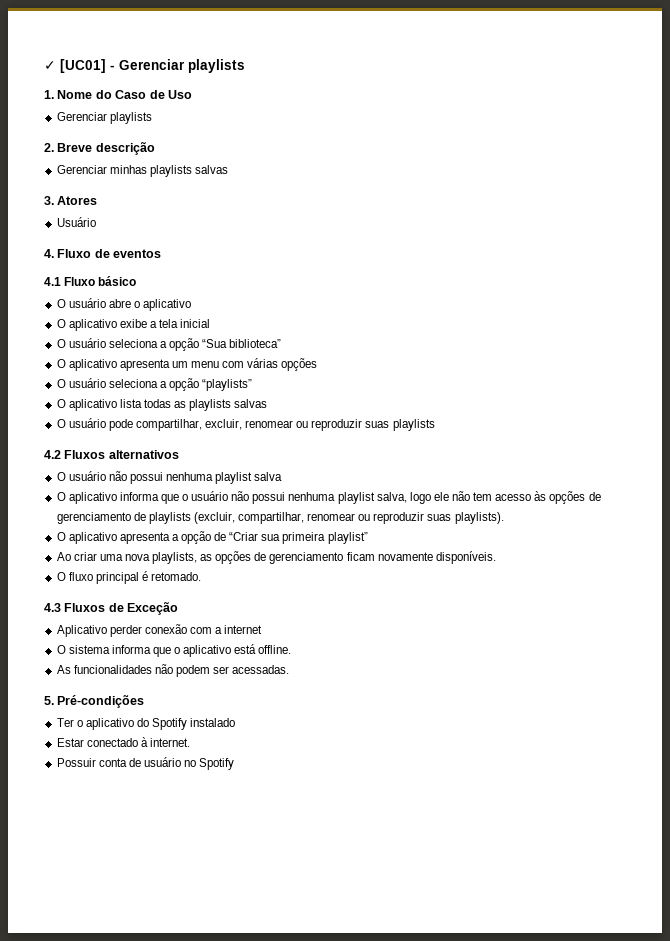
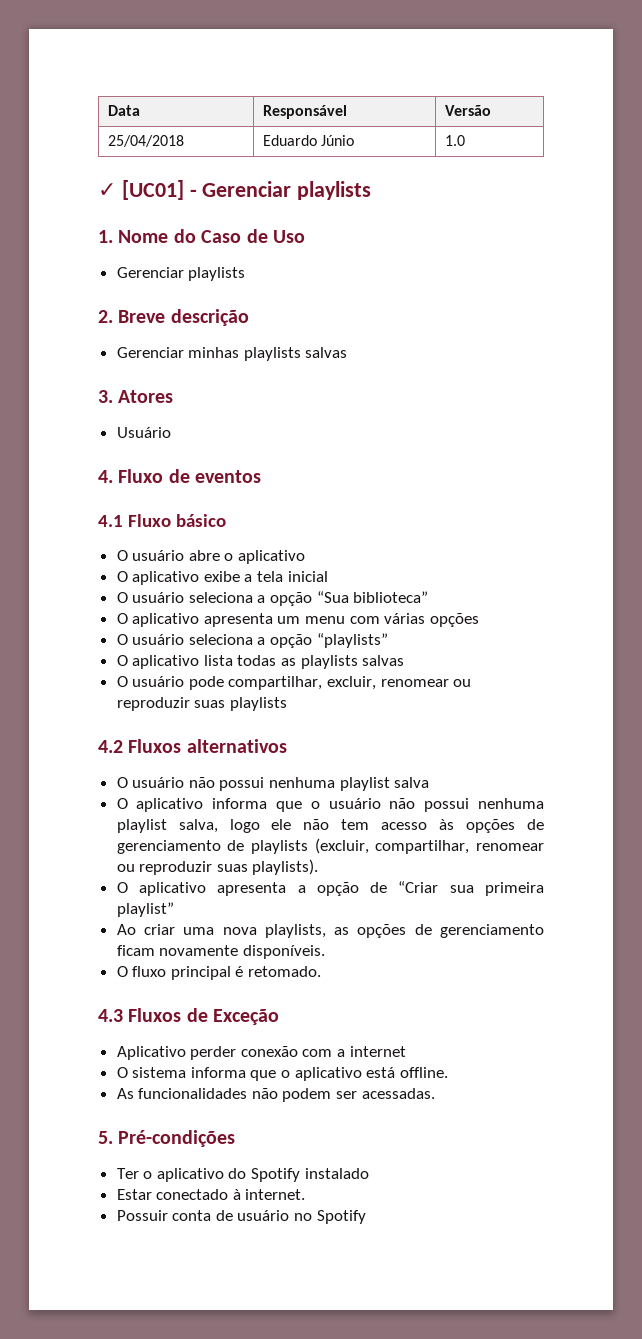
(44, 65) none -> [107,105,140,116] [262,105,347,119] [444,105,491,116] [107,135,184,147] [262,135,354,146] [444,135,465,146] Data | Responsável | Versão // 25/04/2018 | Eduardo Júnio | 1.0 //

